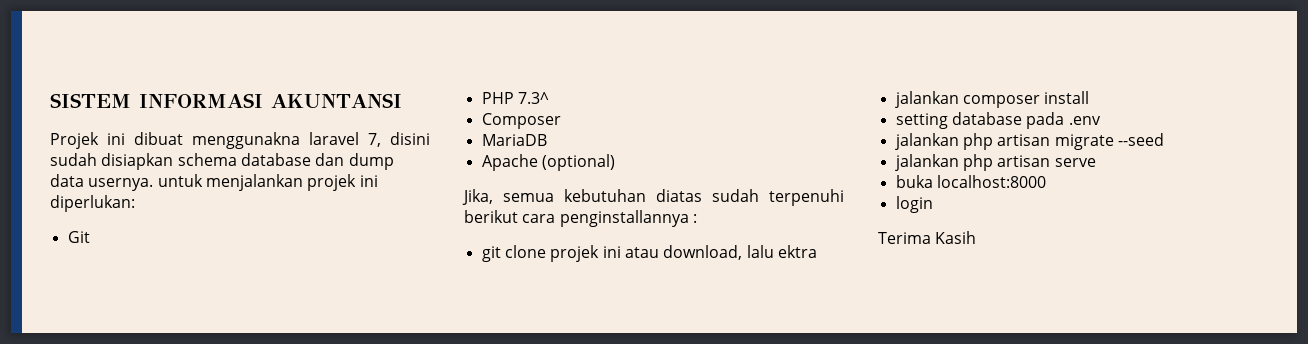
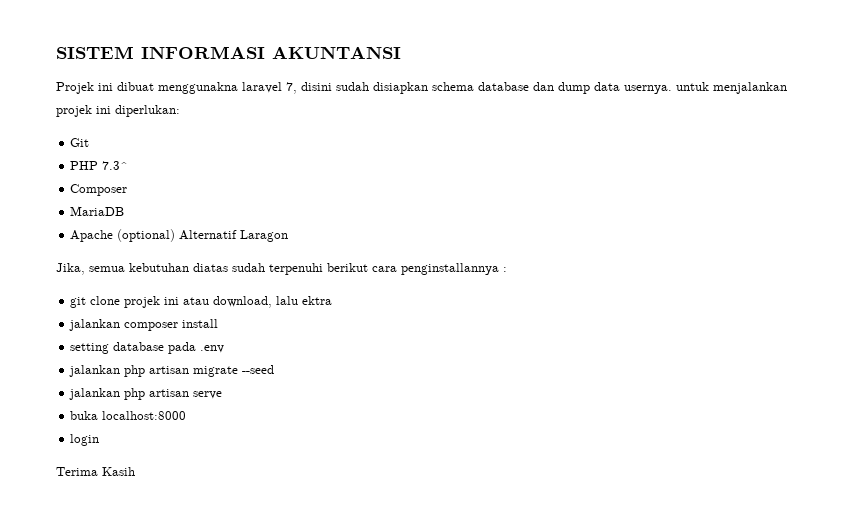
(615, 162) none -> [179,230,289,242] Alternatif Laragon

